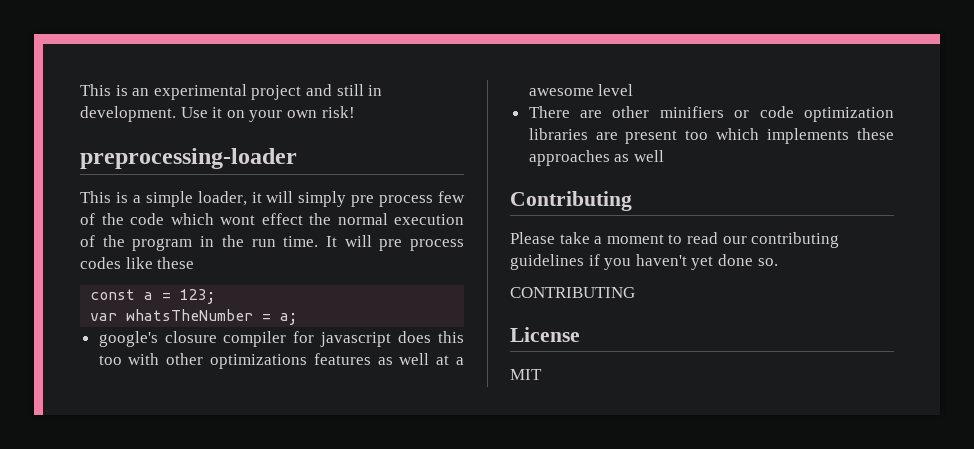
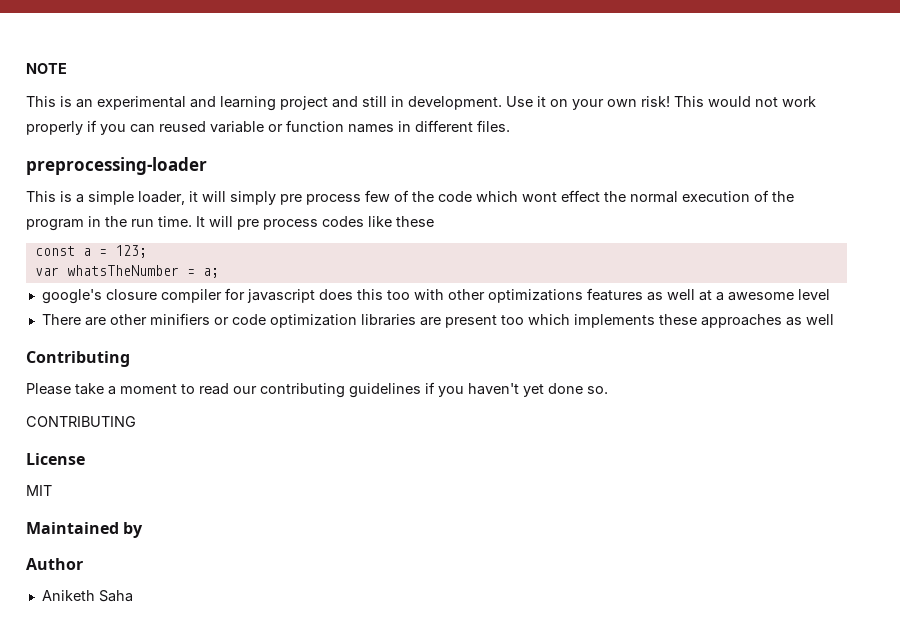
(80, 90) none -> [26,63,67,74] NOTE //
(247, 92) none -> [190,96,276,111] and learning
(355, 112) none -> [674,96,816,107] [26,120,510,135] This would not work properly if you can reused variable or function names in different files.
(542, 374) none -> [26,522,144,538] [26,558,83,570] [41,590,133,602] // Maintained by // Author // Aniketh Saha

